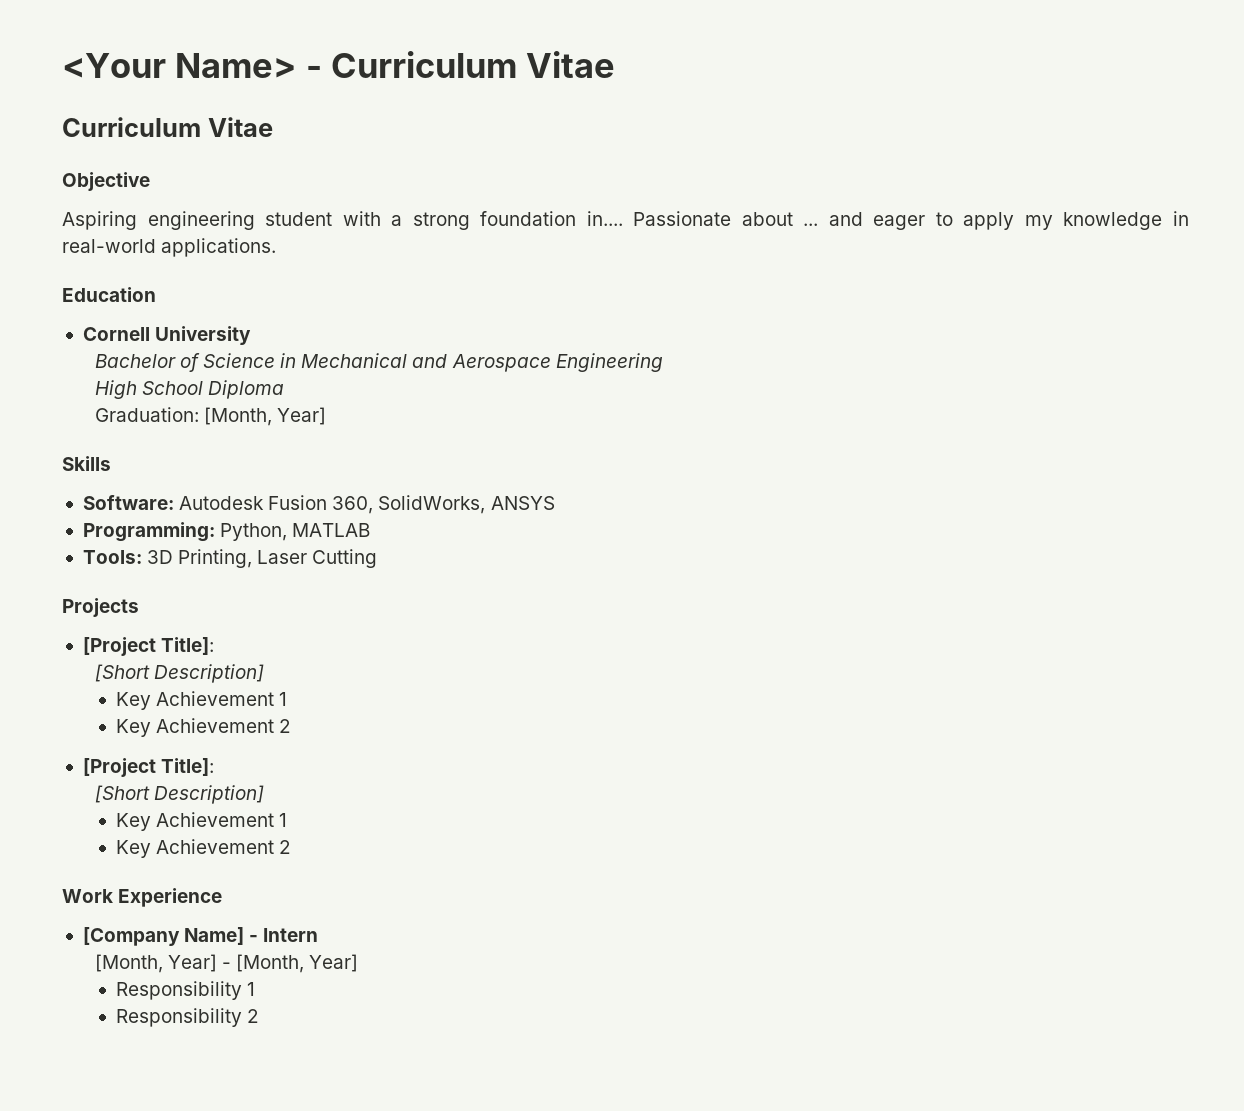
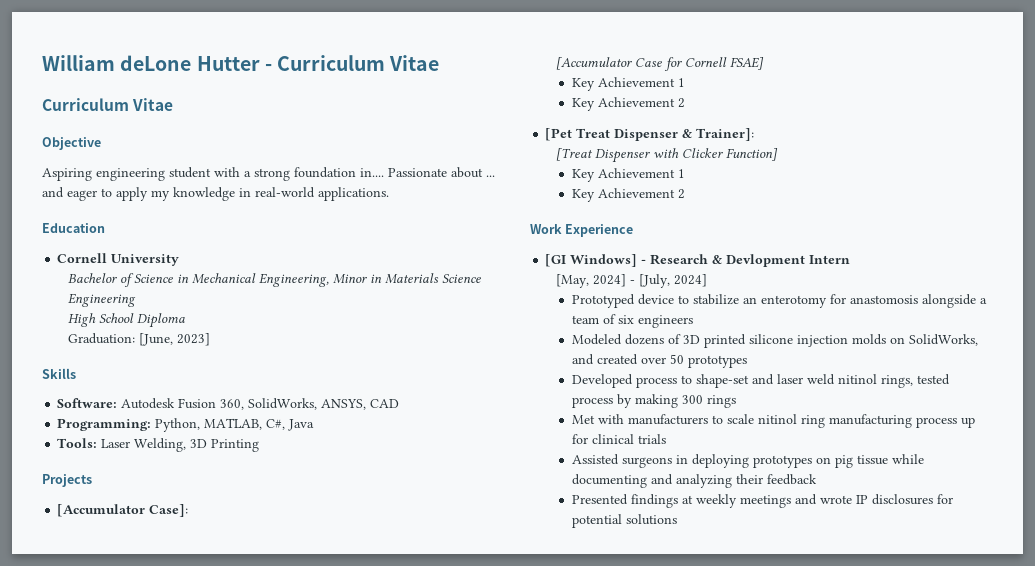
[62,53,297,78] <Your Name> -> [42,55,260,71] William deLone Hutter
[412,354,551,372] and Aerospace -> [259,273,482,287] Engineering, Minor in Materials Science
[203,407,327,426] [Month, Year] -> [139,333,211,346] [June, 2023]
[490,496,555,510] ANSYS -> [321,399,400,410] ANSYS, CAD
[292,523,371,537] [82,549,378,568] [62,598,139,617] [82,637,215,656] [94,664,264,683] [115,691,287,710] [115,718,291,737] [82,758,215,777] [94,785,264,804] MATLAB // Tools: 3D Printing, Laser Cutting // Projects // [Project Title]: // [Short Description] // Key Achievement 1 // Key Achievement 2 // [Project Title]: // [Short Description] -> [204,418,315,431] [57,438,260,452] [42,474,92,487] [57,504,189,517] [556,57,765,71] [571,77,685,91] [571,97,685,111] [545,128,755,141] [556,148,779,163] MATLAB, C#, Java // Tools: Laser Welding, 3D Printing // Projects // [Accumulator Case]: // [Accumulator Case for Cornell FSAE] // Key Achievement 1 // Key Achievement 2 // [Pet Treat Dispenser & Trainer]: // [Treat Dispenser with Clicker Function]
[82,927,319,946] [94,954,359,973] [115,981,255,1000] [115,1008,259,1027] [Company Name] - Intern // [Month, Year] - [Month, Year] // Responsibility 1 // Responsibility 2 -> [545,254,851,267] [556,274,708,288] [571,294,987,308] [571,314,693,328] [571,334,978,348] [571,354,747,368] [571,374,950,388] [571,394,736,408] [571,414,975,428] [571,434,666,444] [571,454,924,468] [571,474,817,488] [571,494,953,508] [571,514,677,528] [GI Windows] - Research & Devlopment Intern // [May, 2024] - [July, 2024] // Prototyped device to stabilize an enterotomy for anastomosis alongside a team of six engineers // Modeled dozens of 3D printed silicone injection molds on SolidWorks, and created over 50 prototypes // Developed process to shape-set and laser weld nitinol rings, tested process by making 300 rings // Met with manufacturers to scale nitinol ring manufacturing process up for clinical trials // Assisted surgeons in deploying prototypes on pig tissue while documenting and analyzing their feedback // Presented findings at weekly meetings and wrote IP disclosures for potential solutions

